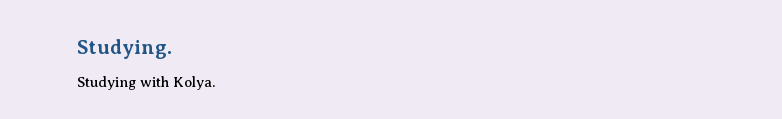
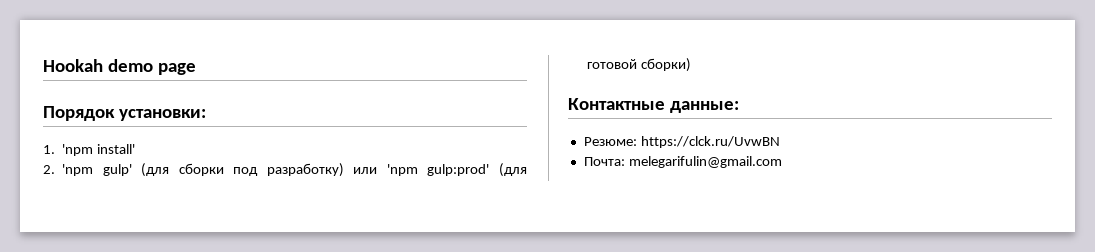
[77,39,172,59] [77,76,215,90] Studying. // Studying with Kolya. -> [43,59,196,75] [43,106,206,121] [43,144,136,156] [43,163,527,177] [587,58,692,72] [568,98,739,113] [583,136,780,148] [583,156,782,168] Hookah demo page // Порядок установки: // 1. 'npm install' // 2. 'npm gulp' (для сборки под разработку) или 'npm gulp:prod' (для готовой сборки) // Контактные данные: // Резюме: https://clck.ru/UvwBN // Почта: melegarifulin@gmail.com

